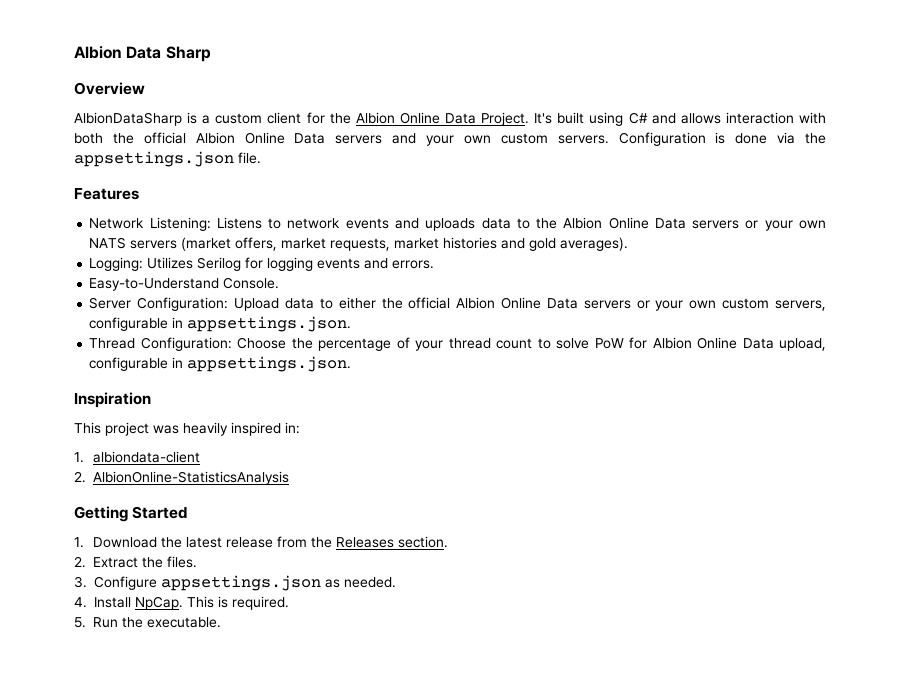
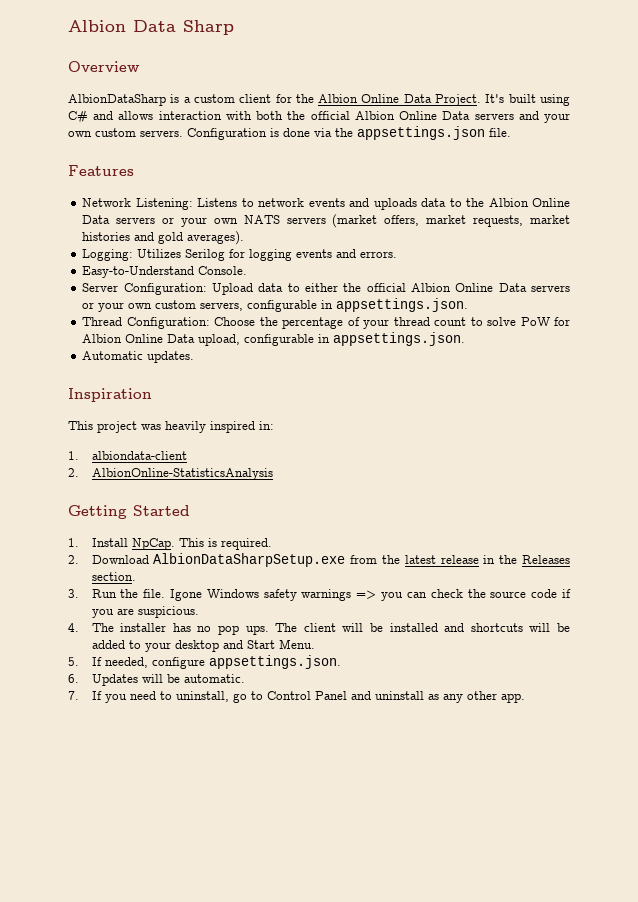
(352, 364) none -> [82,351,195,363] // Automatic updates.
[93,536,449,548] [74,556,198,568] [74,575,396,591] [74,597,87,608] Download the latest release from the Releases section. // 2. Extract the files. // 3. Configure appsettings.json as needed. // 4. -> (79, 542) none
[74,617,222,628] 5. Run the executable. -> [68,553,570,567] [91,572,136,581] [68,589,572,601] [91,606,199,618] [68,623,571,635] [91,639,315,652] [68,655,341,669] [68,674,245,686] [68,691,525,703] 2. Download AlbionDataSharpSetup.exe from the latest release in the Releases section. // 3. Run the file. Igone Windows safety warnings => you can check the source code if you are suspicious. // 4. The installer has no pop ups. The client will be installed and shortcuts will be added to your desktop and Start Menu. // 5. If needed, configure appsettings.json. // 6. Updates will be automatic. // 7. If you need to uninstall, go to Control Panel and uninstall as any other app.

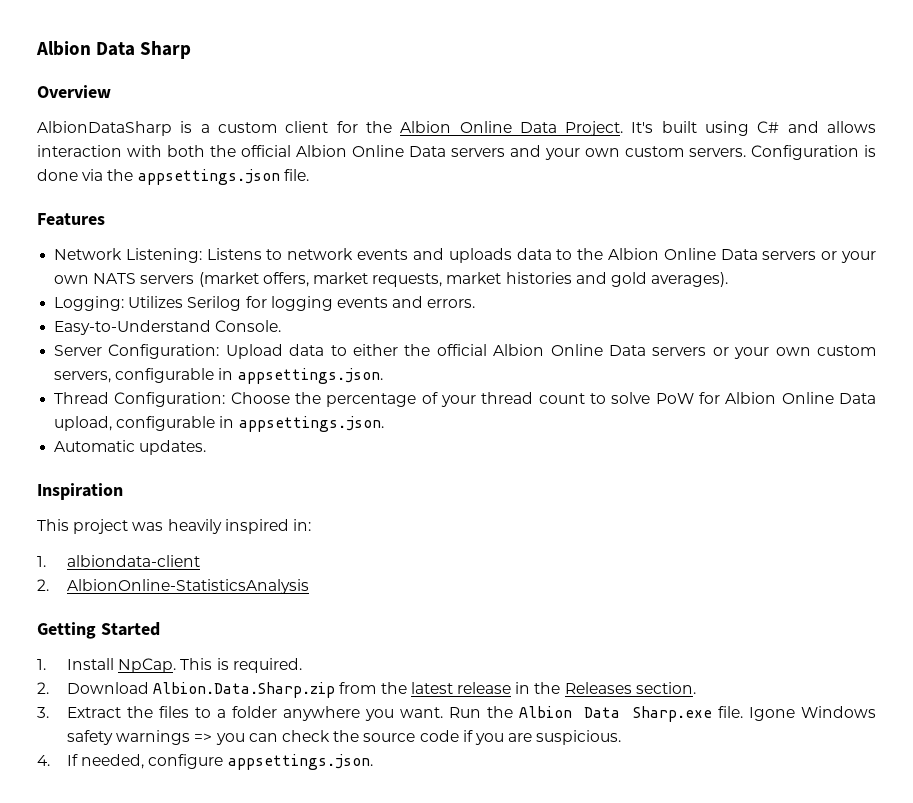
[153,553,346,567] AlbionDataSharpSetup.exe -> [153,682,336,698] Albion.Data.Sharp.zip
[91,589,139,598] Run the -> [67,706,713,722] Extract the files to a folder anywhere you want. Run the Albion Data Sharp.exe
[91,623,571,635] [91,639,315,652] [68,655,341,669] [68,674,245,686] [68,691,525,703] The installer has no pop ups. The client will be installed and shortcuts will be added to your desktop and Start Menu. // 5. If needed, configure appsettings.json. // 6. Updates will be automatic. // 7. If you need to uninstall, go to Control Panel and uninstall as any other app. -> [67,754,373,770] If needed, configure appsettings.json.

